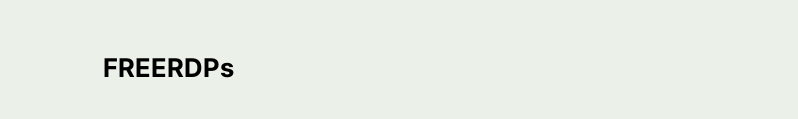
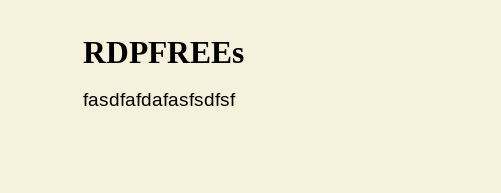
[103,58,234,78] FREERDPs -> [83,42,244,63] [83,93,236,106] RDPFREEs // fasdfafdafasfsdfsf

